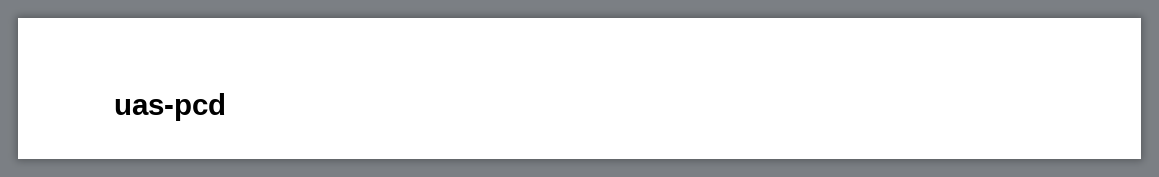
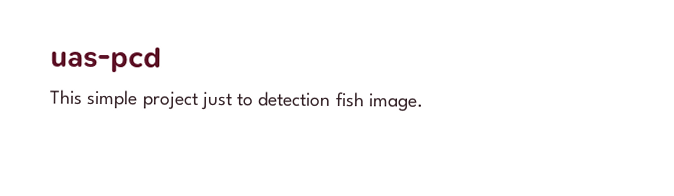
(226, 107) none -> [49,89,424,112] // This simple project just to detection fish image.

